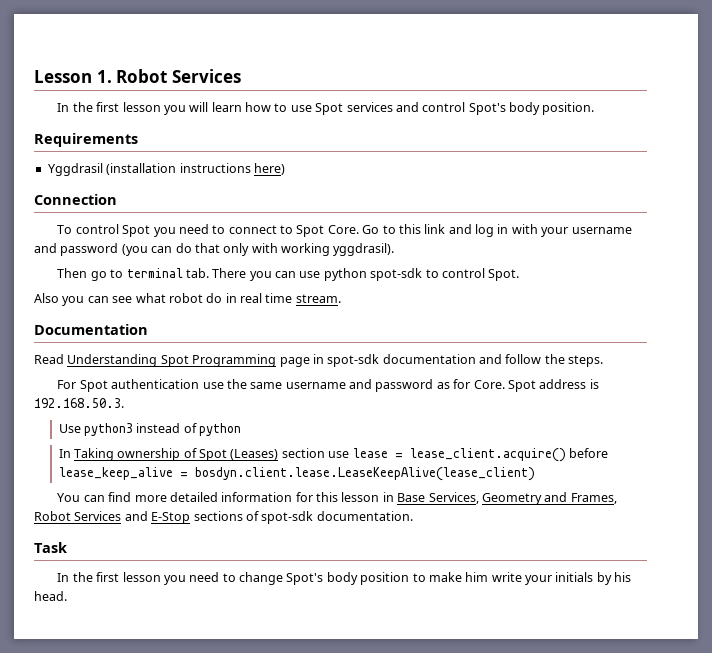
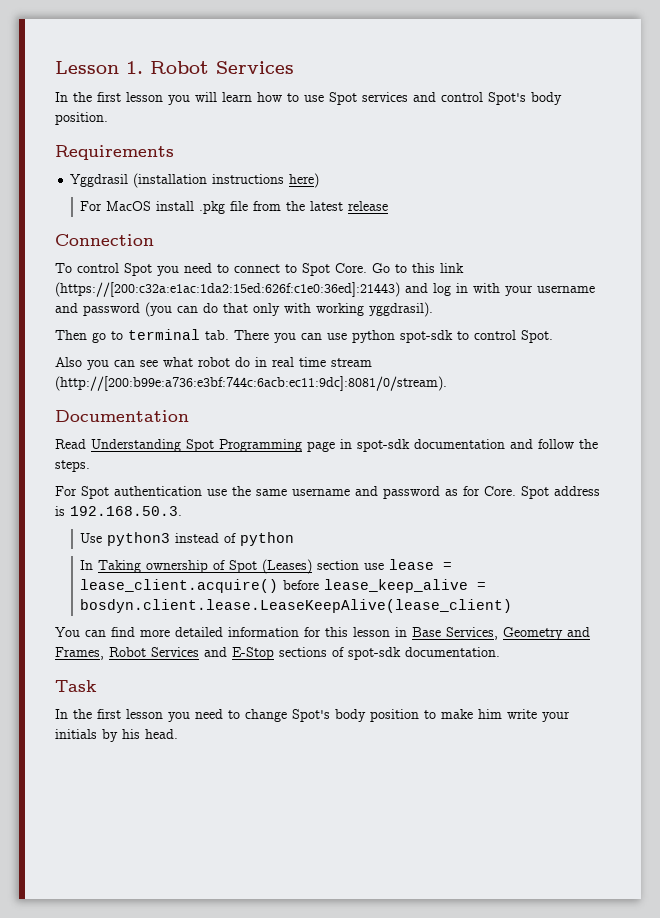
(285, 169) none -> [80,201,389,214] // For MacOS install .pkg file from the latest release
(446, 229) none -> [55,282,400,297] (https://[200:c32a:e1ac:1da2:15ed:626f:c1e0:36ed]:21443)
[295,294,341,303] stream. -> [331,358,372,367] [55,376,447,391] stream (http://[200:b99e:a736:e3bf:744c:6acb:ec11:9dc]:8081/0/stream).

